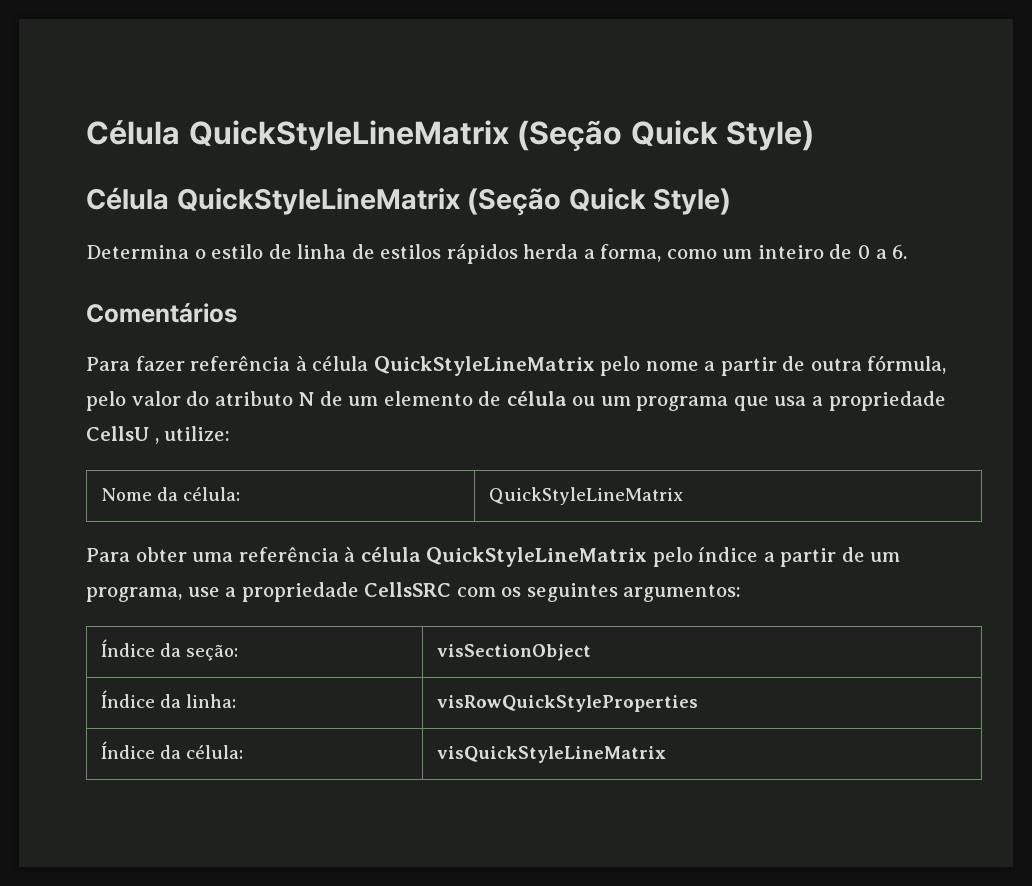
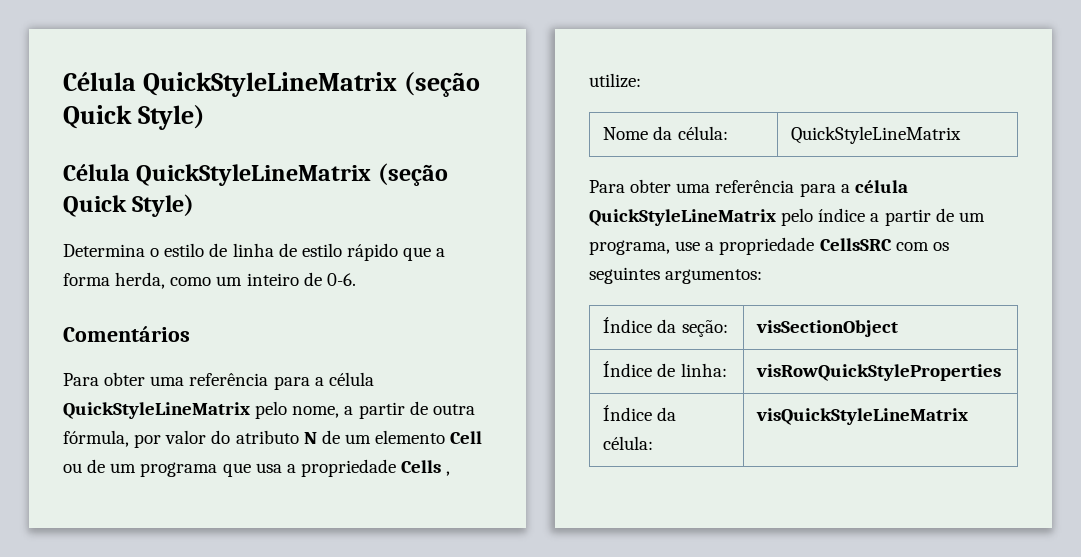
[86,120,623,152] Célula QuickStyleLineMatrix (Seção -> [63,72,481,97] Célula QuickStyleLineMatrix (seção
[467,188,562,216] (Seção -> [377,163,448,186] (seção
[380,244,662,264] estilos rápidos herda a forma, -> [301,243,446,261] [63,272,166,289] estilo rápido que a forma herda,
[858,245,908,259] 0 a 6. -> [326,273,356,286] 0-6.
[135,356,699,376] fazer referência à célula QuickStyleLineMatrix pelo nome -> [104,372,374,390] [63,401,340,419] obter uma referência para a célula QuickStyleLineMatrix pelo nome,
[86,391,126,411] pelo -> [134,434,162,448] por
[478,391,596,406] de célula ou -> [450,431,483,444] [63,459,106,473] Cell ou de
[86,426,149,441] CellsU -> [401,460,442,473] Cells
[344,547,356,562] à -> [799,183,850,197] para a
[159,694,181,708] da -> [657,363,676,377] de

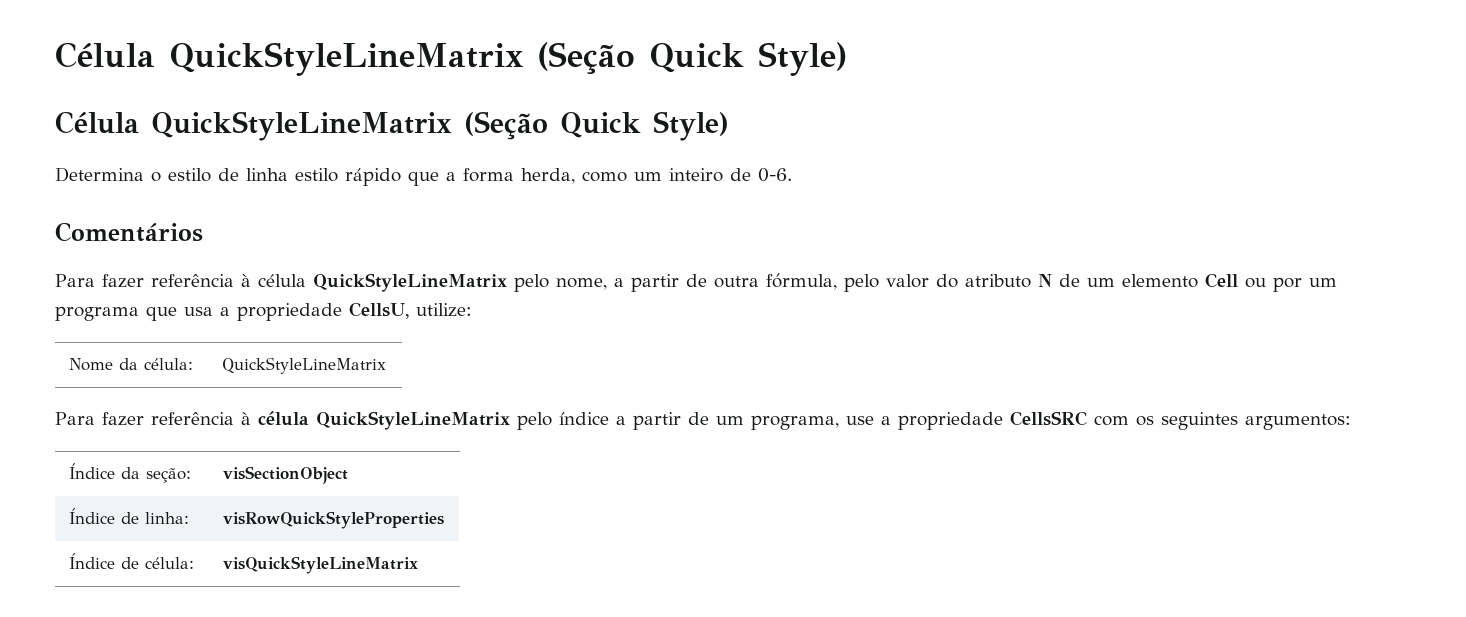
[63,72,481,97] Célula QuickStyleLineMatrix (seção -> [55,42,635,76] Célula QuickStyleLineMatrix (Seção
[377,163,448,186] (seção -> [464,111,548,140] (Seção
[278,243,297,257] de -> (288, 174) none
[104,372,324,390] obter uma referência para a -> [102,274,251,288] fazer referência à
[134,434,162,448] por -> [844,274,879,292] pelo
[87,459,106,473] de -> [1273,277,1302,292] por
[401,460,451,476] Cells , -> [349,302,409,319] CellsU,
[630,179,850,197] obter uma referência para a -> [102,412,251,426] fazer referência à
[657,407,677,421] da -> [121,557,140,569] de

